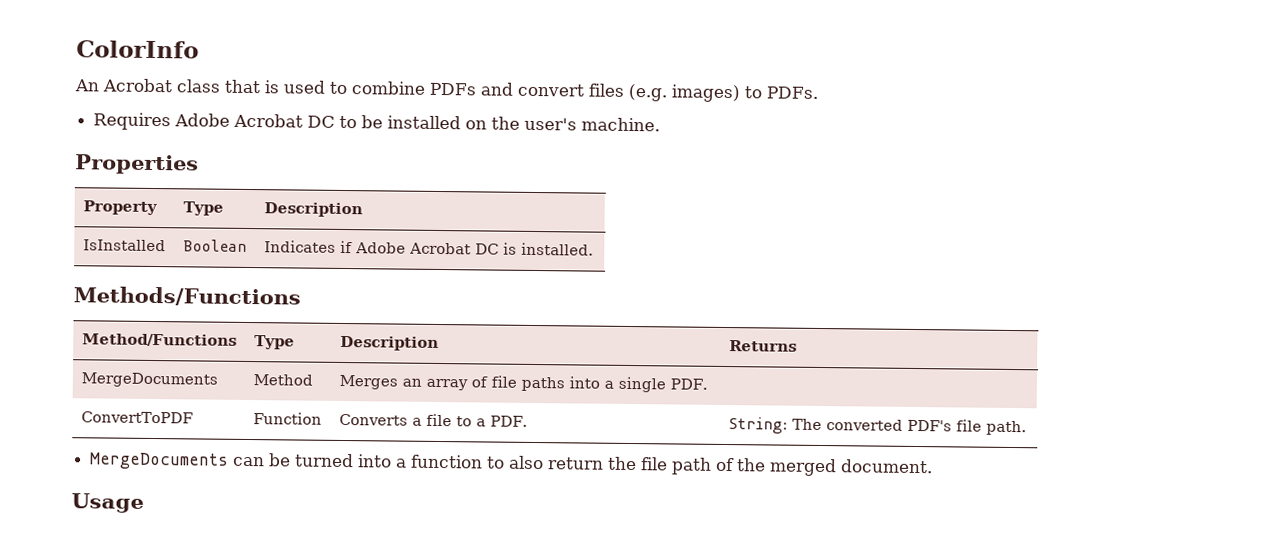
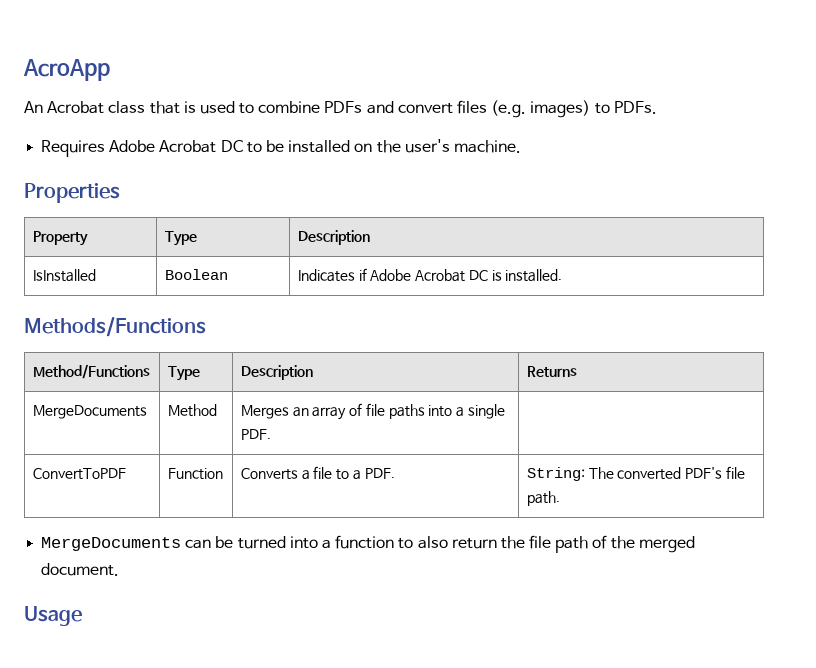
[76,40,199,59] ColorInfo -> [23,59,110,81] AcroApp

